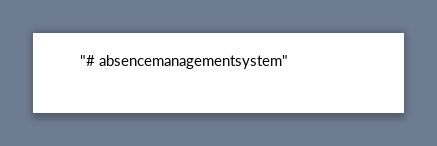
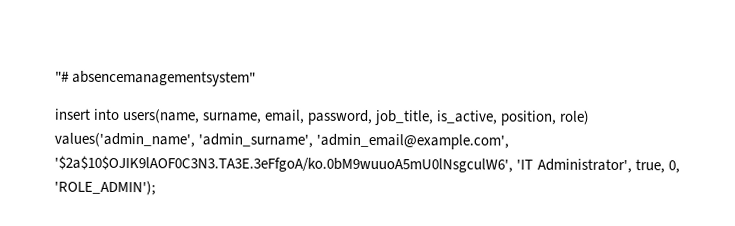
(288, 62) none -> [54,108,591,126] [54,132,510,150] [54,155,680,174] [54,180,156,196] // insert into users(name, surname, email, password, job_title, is_active, position, role) values('admin_name', 'admin_surname', 'admin_email@example.com', '$2a$10$OJIK9lAOF0C3N3.TA3E.3eFfgoA/ko.0bM9wuuoA5mU0lNsgculW6', 'IT Administrator', true, 0, 'ROLE_ADMIN');

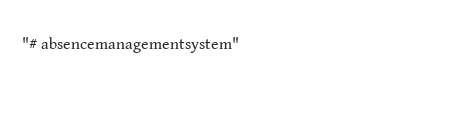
[54,108,591,126] [54,132,510,150] [54,155,680,174] [54,180,156,196] // insert into users(name, surname, email, password, job_title, is_active, position, role) values('admin_name', 'admin_surname', 'admin_email@example.com', '$2a$10$OJIK9lAOF0C3N3.TA3E.3eFfgoA/ko.0bM9wuuoA5mU0lNsgculW6', 'IT Administrator', true, 0, 'ROLE_ADMIN'); -> (240, 45) none

